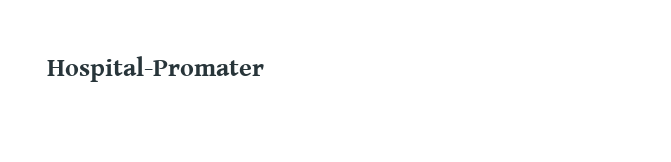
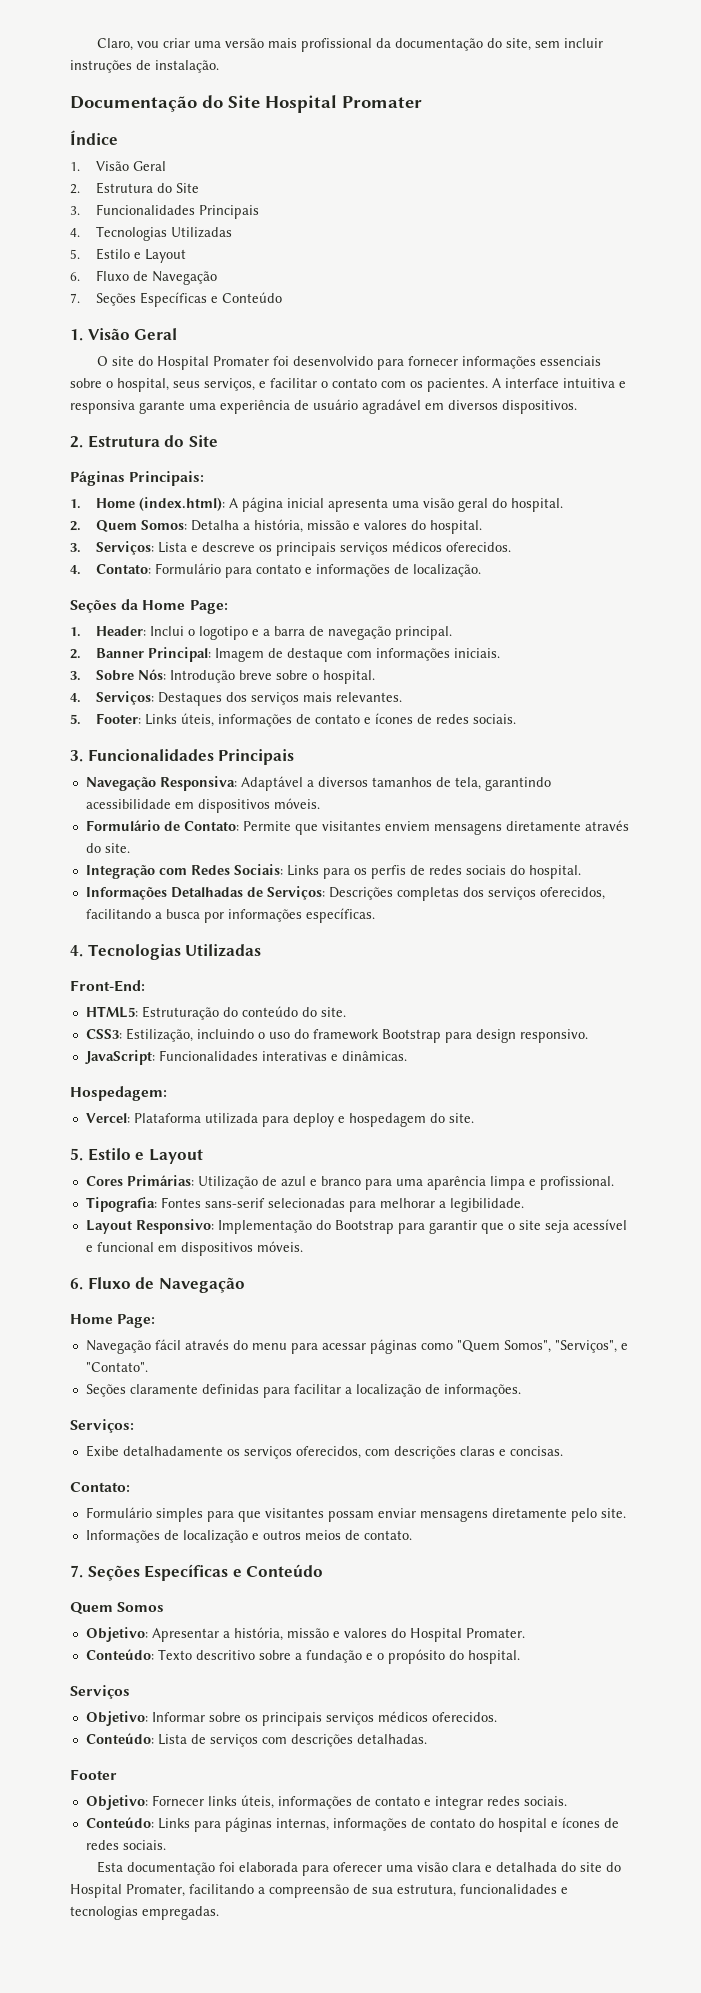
[47,56,264,82] Hospital-Promater -> [97,38,604,52] [70,60,219,73] [70,95,422,113] [70,130,118,145] [70,161,166,171] [70,182,199,194] [70,204,259,219] [70,226,232,241] [70,248,186,263] [70,270,217,285] [70,292,282,307] [70,328,178,341] [97,356,602,370] [70,378,626,392] [70,399,577,414] [70,435,218,448] [70,471,205,486] [70,497,563,512] [70,519,482,534] [70,541,511,556] [70,563,481,578] [70,599,228,614] [70,626,452,640] [70,647,500,662] [70,669,375,684] [70,691,402,706] [70,713,516,727] [70,749,295,765] [85,776,551,791] [85,798,320,813] [85,820,629,835] [85,843,130,853] [85,864,581,879] [85,886,605,901] [85,908,375,923] [70,944,262,960] [70,980,145,992] [85,1006,346,1020] [85,1028,588,1043] [84,1050,407,1065] [70,1086,167,1101] [85,1113,474,1127] [70,1148,203,1164] [85,1175,614,1190] [85,1197,524,1212] [85,1219,627,1234] [85,1241,303,1256] [70,1277,245,1293] [70,1314,156,1328] [85,1339,628,1354] [85,1362,148,1372] [85,1384,521,1398] [70,1419,134,1433] [85,1445,563,1459] [70,1482,130,1492] [85,1507,626,1522] [85,1530,412,1543] [70,1564,324,1581] [70,1602,165,1615] [85,1627,525,1642] [85,1649,520,1664] [70,1685,130,1699] [85,1711,497,1726] [85,1733,427,1747] [70,1769,117,1780] [85,1795,567,1810] [85,1817,619,1832] [85,1840,166,1850] [97,1861,622,1876] [70,1884,568,1898] [70,1906,219,1920] Claro, vou criar uma versão mais profissional da documentação do site, sem incluir instruções de instalação. // Documentação do Site Hospital Promater // Índice // 1. Visão Geral // 2. Estrutura do Site // 3. Funcionalidades Principais // 4. Tecnologias Utilizadas // 5. Estilo e Layout // 6. Fluxo de Navegação // 7. Seções Específicas e Conteúdo // 1. Visão Geral // O site do Hospital Promater foi desenvolvido para fornecer informações essenciais sobre o hospital, seus serviços, e facilitar o contato com os pacientes. A interface intuitiva e responsiva garante uma experiência de usuário agradável em diversos dispositivos. // 2. Estrutura do Site // Páginas Principais: // 1. Home (index.html): A página inicial apresenta uma visão geral do hospital. // 2. Quem Somos: Detalha a história, missão e valores do hospital. // 3. Serviços: Lista e descreve os principais serviços médicos oferecidos. // 4. Contato: Formulário para contato e informações de localização. // Seções da Home Page: // 1. Header: Inclui o logotipo e a barra de navegação principal. // 2. Banner Principal: Imagem de destaque com informações iniciais. // 3. Sobre Nós: Introdução breve sobre o hospital. // 4. Serviços: Destaques dos serviços mais relevantes. // 5. Footer: Links úteis, informações de contato e ícones de redes sociais. // 3. Funcionalidades Principais // Navegação Responsiva: Adaptável a diversos tamanhos de tela, garantindo acessibilidade em dispositivos móveis. // Formulário de Contato: Permite que visitantes enviem mensagens diretamente através do site. // Integração com Redes Sociais: Links para os perfis de redes sociais do hospital. // Informações Detalhadas de Serviços: Descrições completas dos serviços oferecidos, facilitando a busca por informações específicas. // 4. Tecnologias Utilizadas // Front-End: // HTML5: Estruturação do conteúdo do site. // CSS3: Estilização, incluindo o uso do framework Bootstrap para design responsivo. // JavaScript: Funcionalidades interativas e dinâmicas. // Hospedagem: // Vercel: Plataforma utilizada para deploy e hospedagem do site. // 5. Estilo e Layout // Cores Primárias: Utilização de azul e branco para uma aparência limpa e profissional. // Tipografia: Fontes sans-serif selecionadas para melhorar a legibilidade. // Layout Responsivo: Implementação do Bootstrap para garantir que o site seja acessível e funcional em dispositivos móveis. // 6. Fluxo de Navegação // Home Page: // Navegação fácil através do menu para acessar páginas como "Quem Somos", "Serviços", e "Contato". // Seções claramente definidas para facilitar a localização de informações. // Serviços: // Exibe detalhadamente os serviços oferecidos, com descrições claras e concisas. // Contato: // Formulário simples para que visitantes possam enviar mensagens diretamente pelo site. // Informações de localização e outros meios de contato. // 7. Seções Específicas e Conteúdo // Quem Somos // Objetivo: Apresentar a história, missão e valores do Hospital Promater. // Conteúdo: Texto descritivo sobre a fundação e o propósito do hospital. // Serviços // Objetivo: Informar sobre os principais serviços médicos oferecidos. // Conteúdo: Lista de serviços com descrições detalhadas. // Footer // Objetivo: Fornecer links úteis, informações de contato e integrar redes sociais. // Conteúdo: Links para páginas internas, informações de contato do hospital e ícones de redes sociais. // Esta documentação foi elaborada para oferecer uma visão clara e detalhada do site do Hospital Promater, facilitando a compreensão de sua estrutura, funcionalidades e tecnologias empregadas.

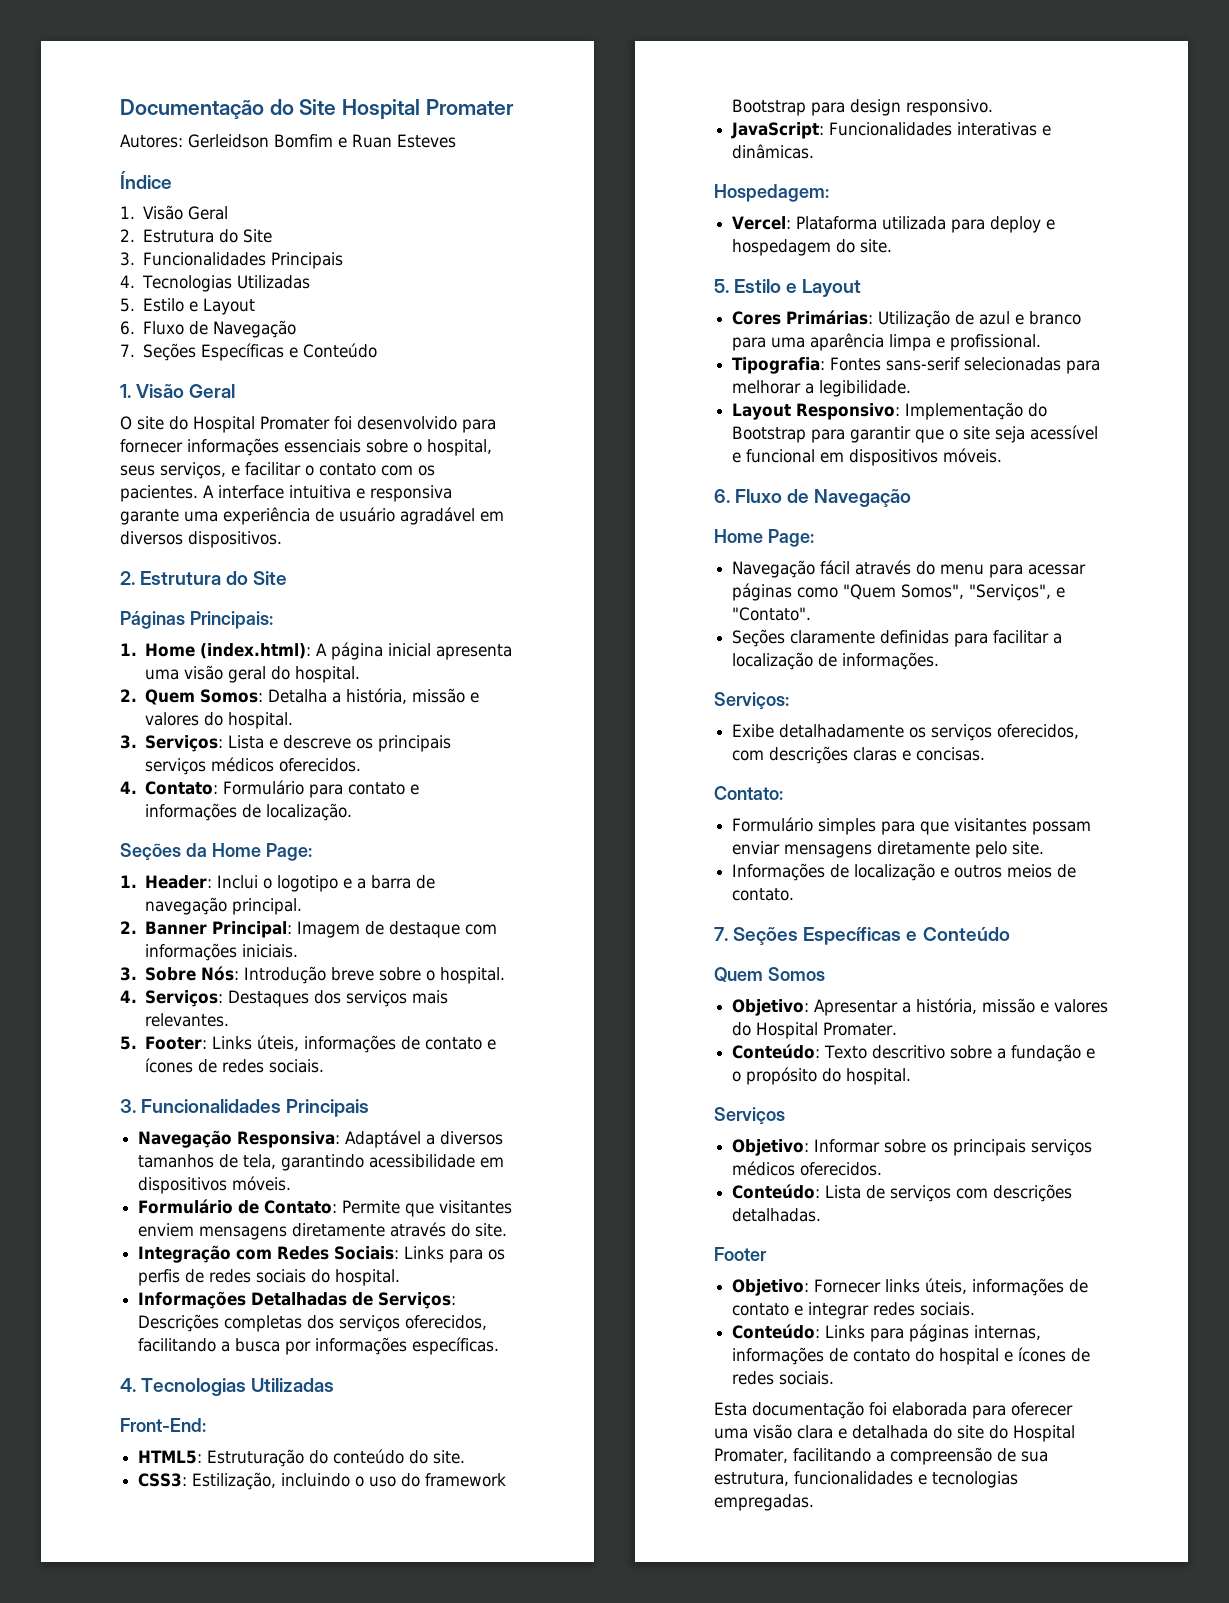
[97,38,604,52] [70,60,219,73] Claro, vou criar uma versão mais profissional da documentação do site, sem incluir instruções de instalação. // -> (120, 109) none
(422, 102) none -> [120,134,456,148] // Autores: Gerleidson Bomfim e Ruan Esteves

